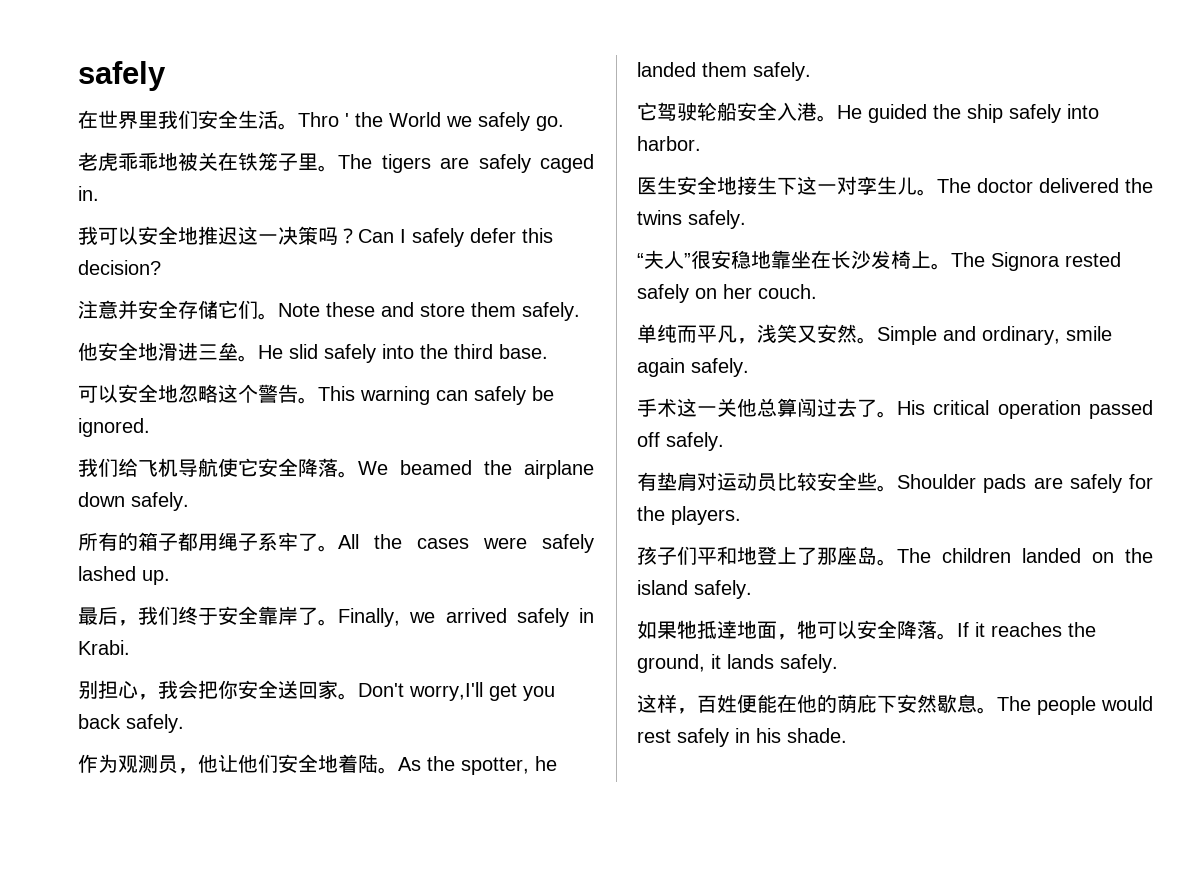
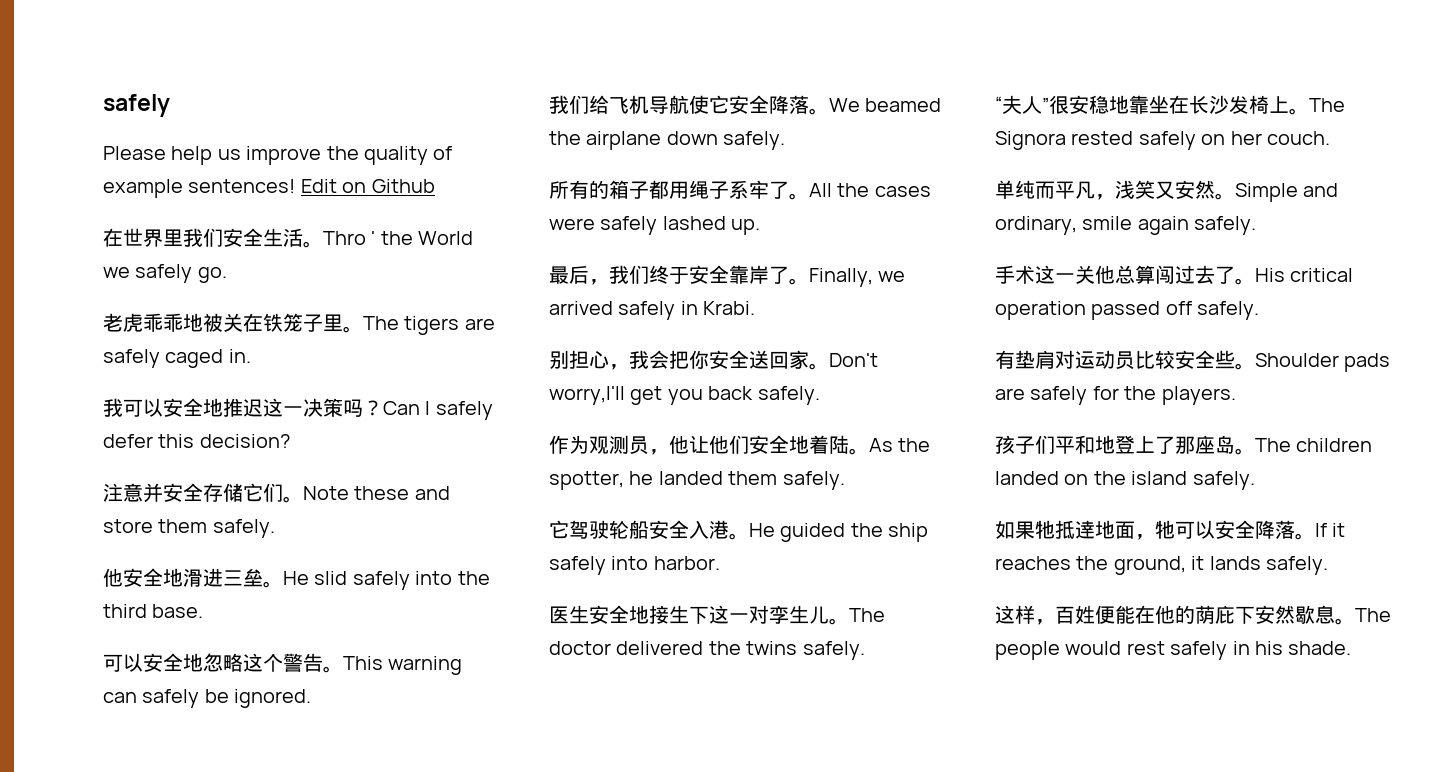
[78,61,166,91] safely -> [103,94,170,117] [103,146,453,165] [103,179,435,198] safely // Please help us improve the quality of example sentences! Edit on Github

